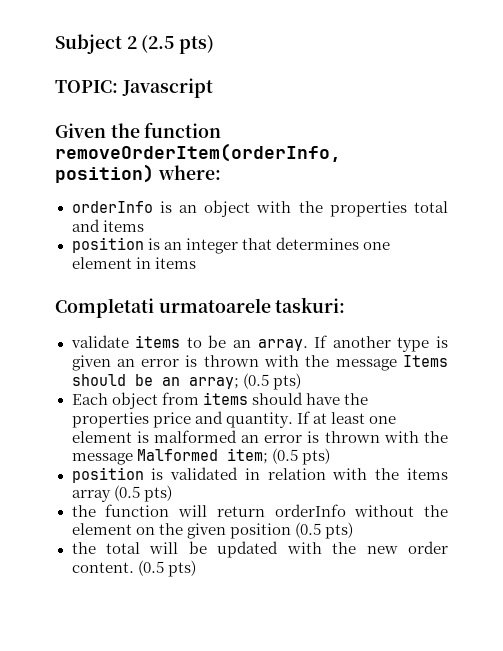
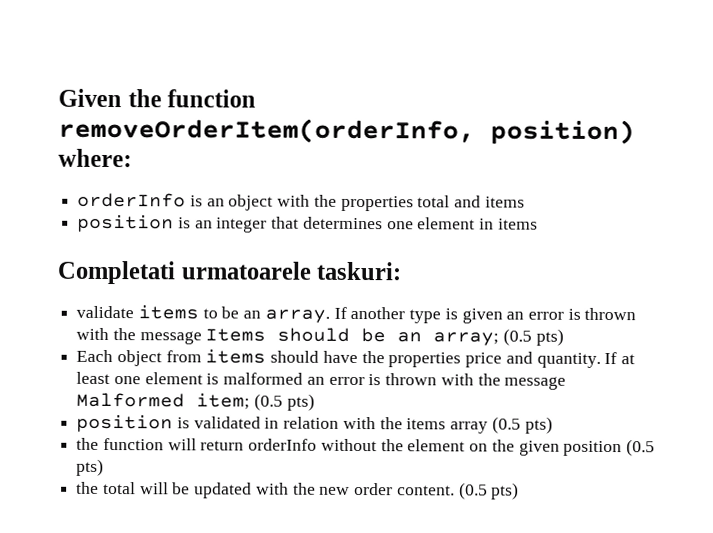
[55,34,215,54] [55,78,213,98] Subject 2 (2.5 pts) // TOPIC: Javascript // -> (58, 98) none

